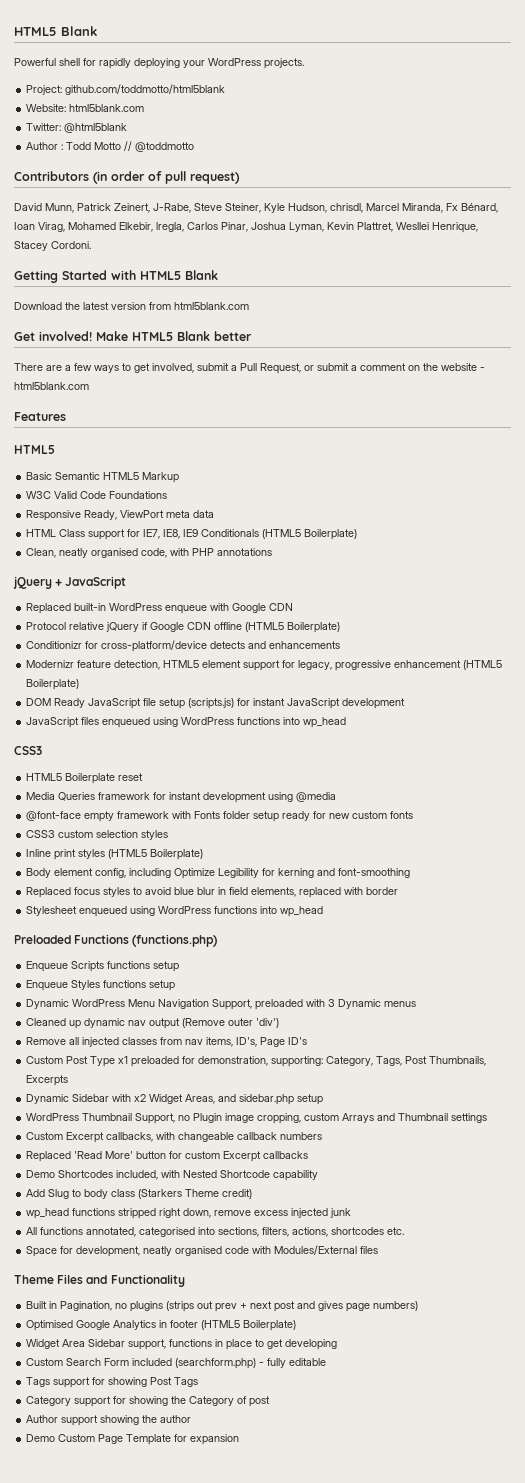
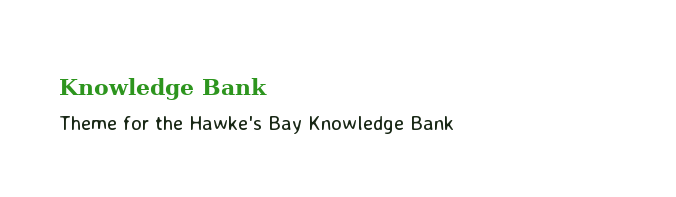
[14,26,97,36] [14,58,304,69] [26,84,226,95] [26,104,145,112] [26,123,128,133] [26,141,195,152] [14,171,240,184] [14,203,498,213] [14,222,478,233] [14,241,91,251] [14,270,218,283] [14,302,249,310] [14,331,252,341] [14,363,485,374] [14,382,89,390] [14,412,66,421] [14,445,55,454] [26,472,180,483] [26,491,168,499] [26,510,215,521] [26,529,358,540] [26,548,273,558] [13,576,127,589] [26,603,294,614] [26,622,341,633] [26,640,341,652] [26,660,503,671] [26,679,80,690] [26,698,406,709] [26,717,347,728] [14,746,42,755] [26,773,144,784] [26,792,337,803] [26,811,414,822] [26,830,169,840] [26,849,204,860] [26,868,411,879] [26,887,399,898] [26,906,324,917] [14,934,218,947] [26,961,180,972] [26,980,176,991] [26,999,417,1010] [26,1018,280,1029] [26,1037,308,1047] [26,1056,487,1067] [26,1075,69,1086] [26,1094,324,1105] [26,1113,488,1124] [26,1132,323,1143] [26,1151,309,1162] [26,1170,319,1181] [26,1189,253,1199] [26,1208,352,1219] [26,1227,405,1237] [26,1245,379,1257] [14,1274,185,1287] [26,1301,419,1312] [26,1320,297,1331] [26,1339,338,1350] [26,1358,327,1369] [26,1377,199,1388] [26,1396,271,1407] [26,1415,192,1426] [26,1434,240,1445] HTML5 Blank // Powerful shell for rapidly deploying your WordPress projects. // Project: github.com/toddmotto/html5blank // Website: html5blank.com // Twitter: @html5blank // Author : Todd Motto // @toddmotto // Contributors (in order of pull request) // David Munn, Patrick Zeinert, J-Rabe, Steve Steiner, Kyle Hudson, chrisdl, Marcel Miranda, Fx Bénard, Ioan Virag, Mohamed Elkebir, lregla, Carlos Pinar, Joshua Lyman, Kevin Plattret, Wesllei Henrique, Stacey Cordoni. // Getting Started with HTML5 Blank // Download the latest version from html5blank.com // Get involved! Make HTML5 Blank better // There are a few ways to get involved, submit a Pull Request, or submit a comment on the website - html5blank.com // Features // HTML5 // Basic Semantic HTML5 Markup // W3C Valid Code Foundations // Responsive Ready, ViewPort meta data // HTML Class support for IE7, IE8, IE9 Conditionals (HTML5 Boilerplate) // Clean, neatly organised code, with PHP annotations // jQuery + JavaScript // Replaced built-in WordPress enqueue with Google CDN // Protocol relative jQuery if Google CDN offline (HTML5 Boilerplate) // Conditionizr for cross-platform/device detects and enhancements // Modernizr feature detection, HTML5 element support for legacy, progressive enhancement (HTML5 Boilerplate) // DOM Ready JavaScript file setup (scripts.js) for instant JavaScript development // JavaScript files enqueued using WordPress functions into wp_head // CSS3 // HTML5 Boilerplate reset // Media Queries framework for instant development using @media // @font-face empty framework with Fonts folder setup ready for new custom fonts // CSS3 custom selection styles // Inline print styles (HTML5 Boilerplate) // Body element config, including Optimize Legibility for kerning and font-smoothing // Replaced focus styles to avoid blue blur in field elements, replaced with border // Stylesheet enqueued using WordPress functions into wp_head // Preloaded Functions (functions.php) // Enqueue Scripts functions setup // Enqueue Styles functions setup // Dynamic WordPress Menu Navigation Support, preloaded with 3 Dynamic menus // Cleaned up dynamic nav output (Remove outer 'div') // Remove all injected classes from nav items, ID's, Page ID's // Custom Post Type x1 preloaded for demonstration, supporting: Category, Tags, Post Thumbnails, Excerpts // Dynamic Sidebar with x2 Widget Areas, and sidebar.php setup // WordPress Thumbnail Support, no Plugin image cropping, custom Arrays and Thumbnail settings // Custom Excerpt callbacks, with changeable callback numbers // Replaced 'Read More' button for custom Excerpt callbacks // Demo Shortcodes included, with Nested Shortcode capability // Add Slug to body class (Starkers Theme credit) // wp_head functions stripped right down, remove excess injected junk // All functions annotated, categorised into sections, filters, actions, shortcodes etc. // Space for development, neatly organised code with Modules/External files // Theme Files and Functionality // Built in Pagination, no plugins (strips out prev + next post and gives page numbers) // Optimised Google Analytics in footer (HTML5 Boilerplate) // Widget Area Sidebar support, functions in place to get developing // Custom Search Form included (searchform.php) - fully editable // Tags support for showing Post Tags // Category support for showing the Category of post // Author support showing the author // Demo Custom Page Template for expansion -> [59,78,267,100] [59,116,454,134] Knowledge Bank // Theme for the Hawke's Bay Knowledge Bank

